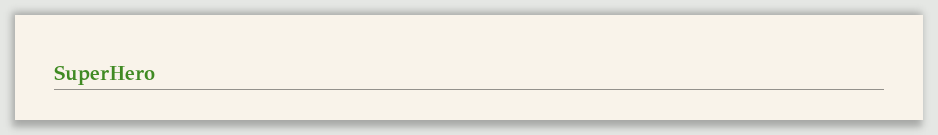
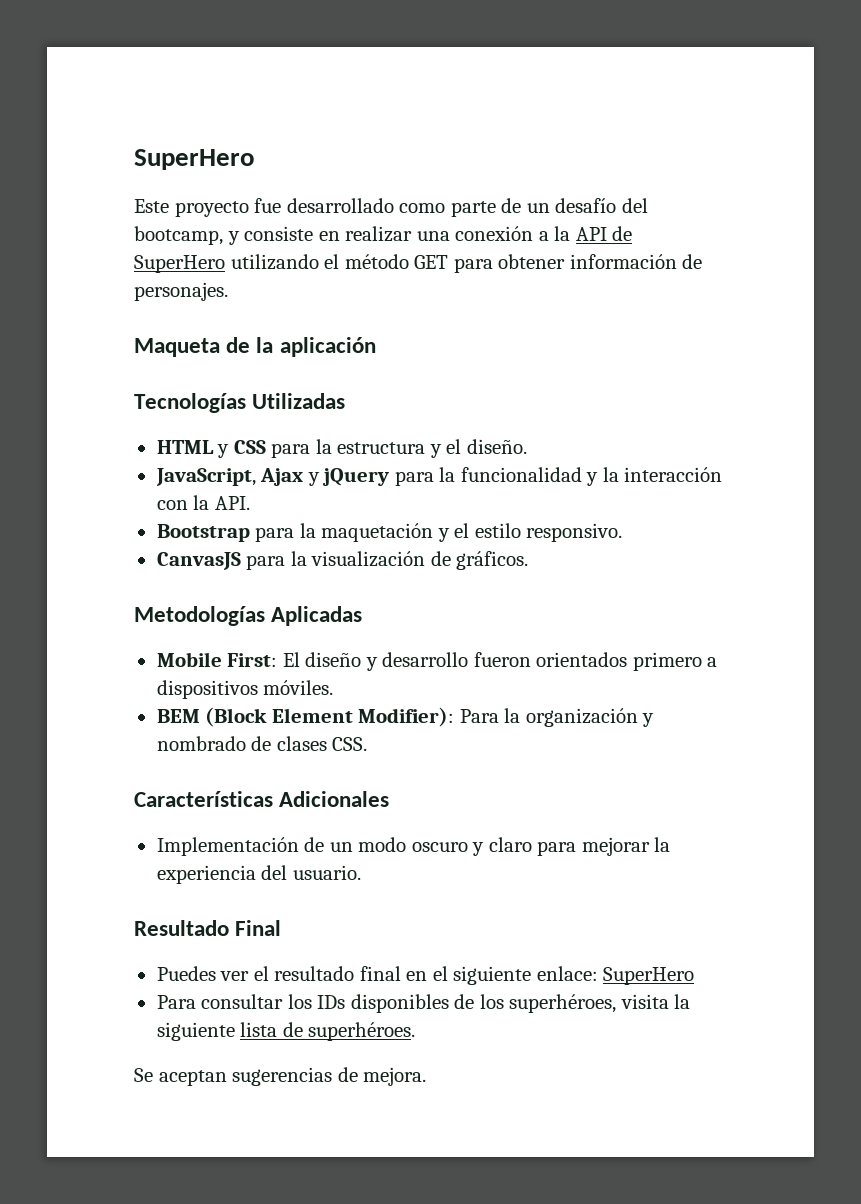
[54,65,155,85] SuperHero -> [134,149,255,170] [134,198,648,217] [134,226,633,245] [134,254,703,273] [134,282,228,301] [134,337,376,357] [134,393,346,413] [156,439,527,458] [155,467,723,486] [156,495,250,510] [156,523,623,542] [156,551,529,570] [134,606,363,626] [156,652,718,671] [156,680,334,699] [156,707,655,727] [156,736,368,751] [134,791,390,807] [156,837,671,856] [156,865,361,884] [134,920,282,936] [156,966,695,985] [156,994,691,1013] [156,1022,416,1041] [134,1067,427,1086] SuperHero // Este proyecto fue desarrollado como parte de un desafío del bootcamp, y consiste en realizar una conexión a la API de SuperHero utilizando el método GET para obtener información de personajes. // Maqueta de la aplicación // Tecnologías Utilizadas // HTML y CSS para la estructura y el diseño. // JavaScript, Ajax y jQuery para la funcionalidad y la interacción con la API. // Bootstrap para la maquetación y el estilo responsivo. // CanvasJS para la visualización de gráficos. // Metodologías Aplicadas // Mobile First: El diseño y desarrollo fueron orientados primero a dispositivos móviles. // BEM (Block Element Modifier): Para la organización y nombrado de clases CSS. // Características Adicionales // Implementación de un modo oscuro y claro para mejorar la experiencia del usuario. // Resultado Final // Puedes ver el resultado final en el siguiente enlace: SuperHero // Para consultar los IDs disponibles de los superhéroes, visita la siguiente lista de superhéroes. // Se aceptan sugerencias de mejora.

